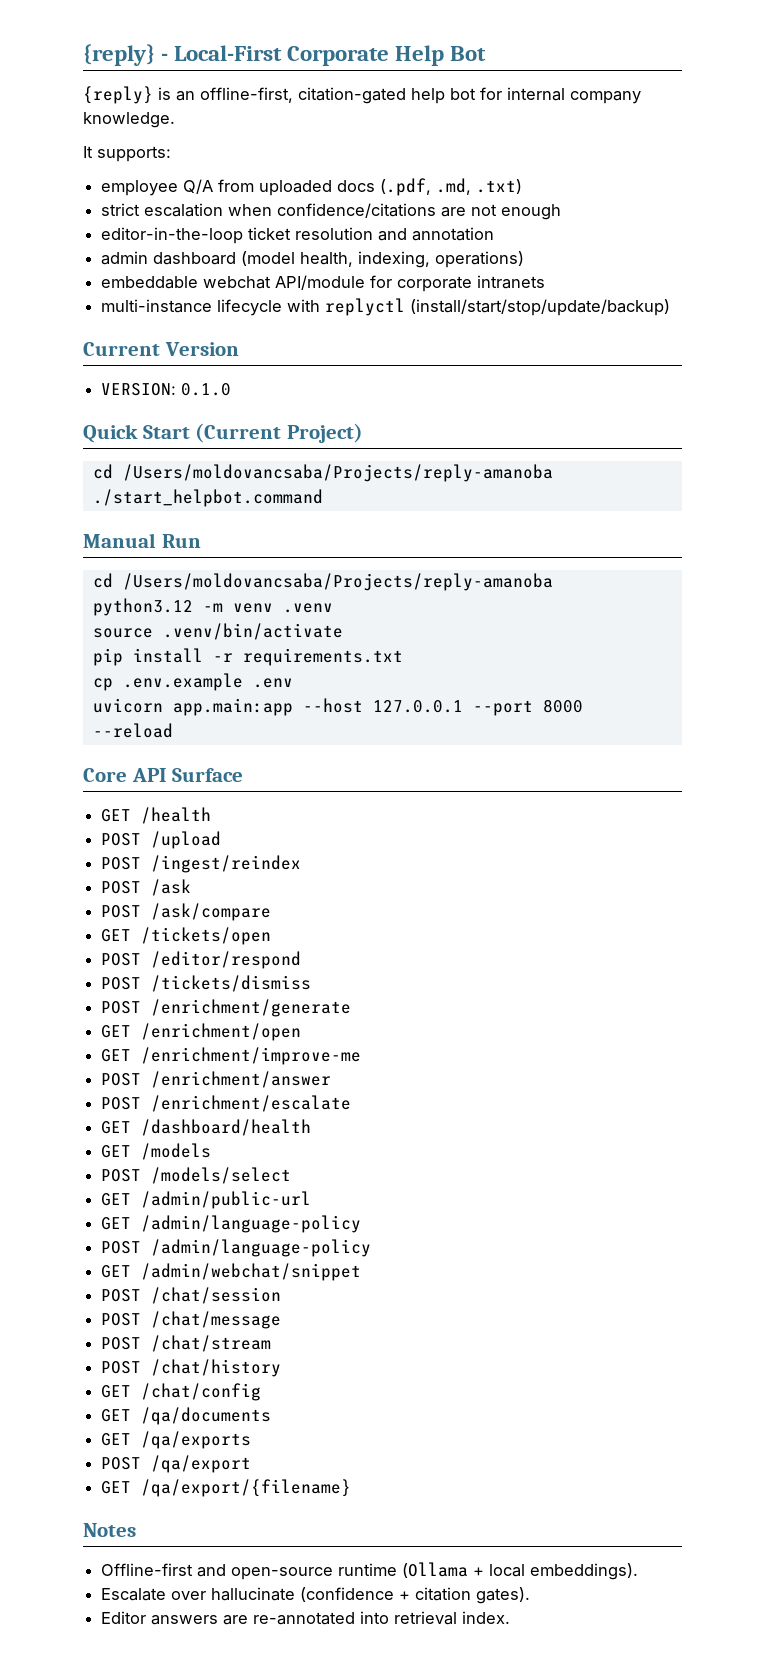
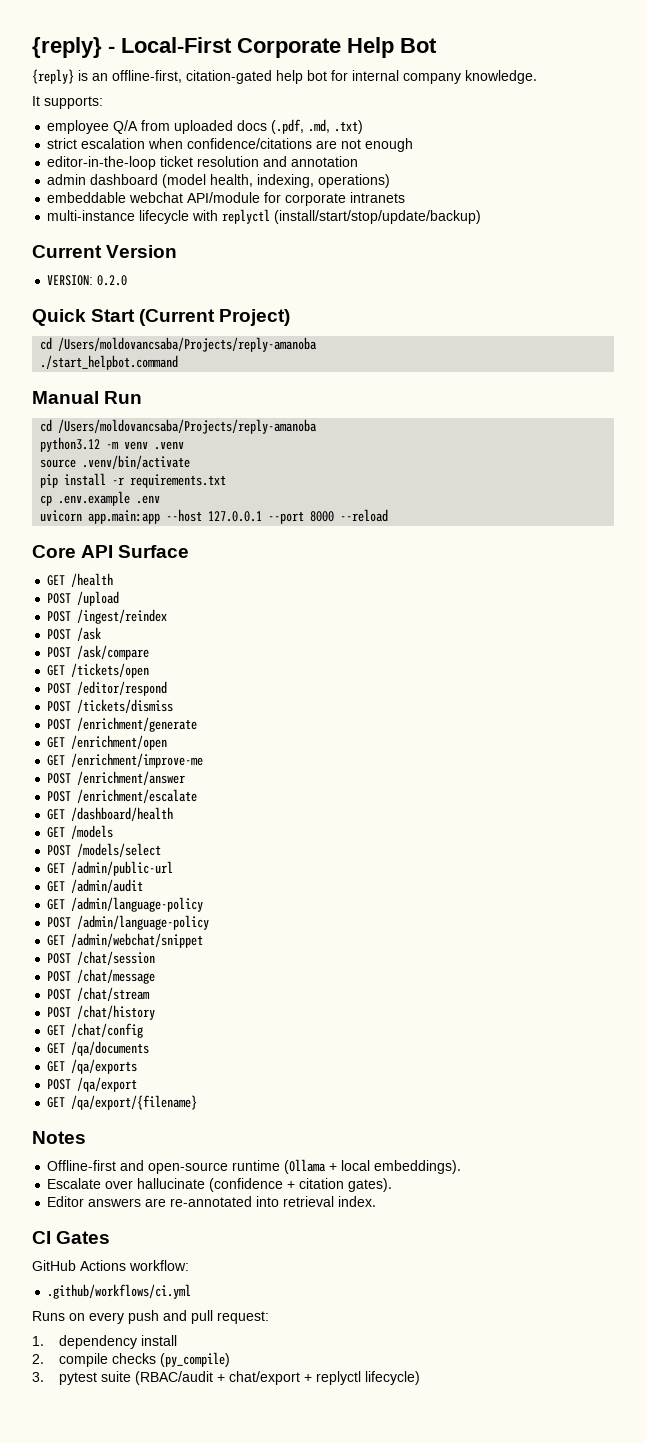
[181,383,232,396] 0.1.0 -> [97,275,128,286] 0.2.0
(312, 1200) none -> [47,879,144,893] // GET /admin/audit
(511, 1617) none -> [32,1231,111,1244] [32,1260,189,1271] [47,1284,192,1299] [32,1310,269,1324] [32,1335,178,1349] [32,1352,231,1367] [32,1371,421,1385] // CI Gates // GitHub Actions workflow: // .github/workflows/ci.yml // Runs on every push and pull request: // 1. dependency install // 2. compile checks (py_compile) // 3. pytest suite (RBAC/audit + chat/export + replyctl lifecycle)

